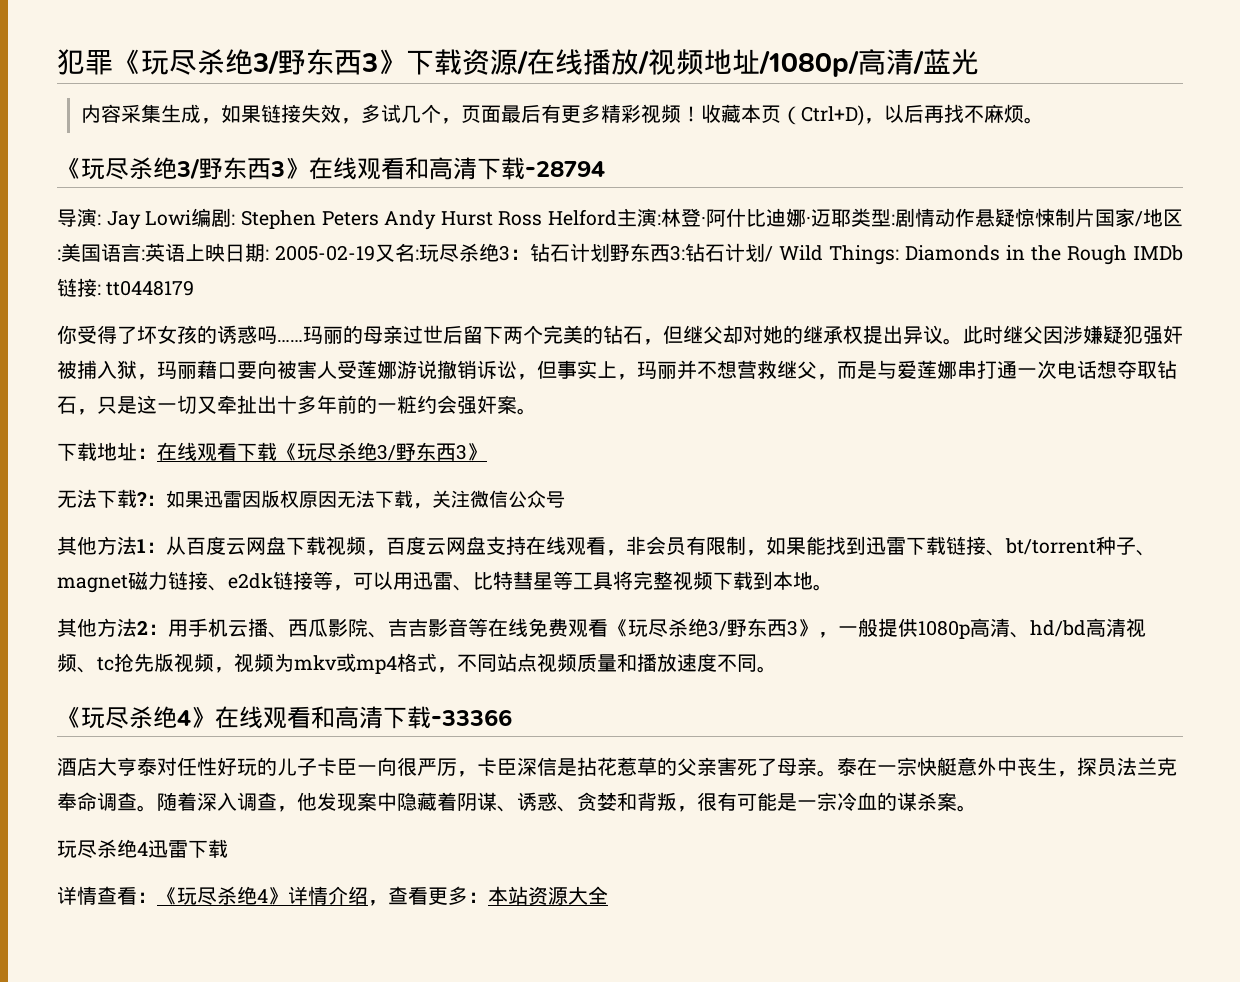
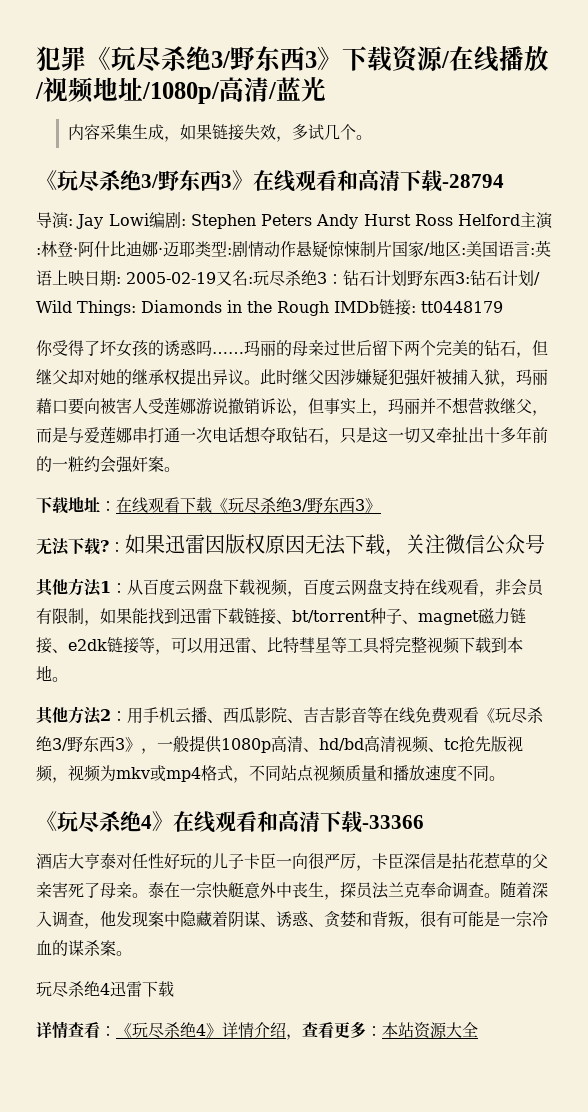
[440,104,1024,126] ，页面最后有更多精彩视频！收藏本页（Ctrl+D)，以后再找不麻烦 -> (356, 132) none

